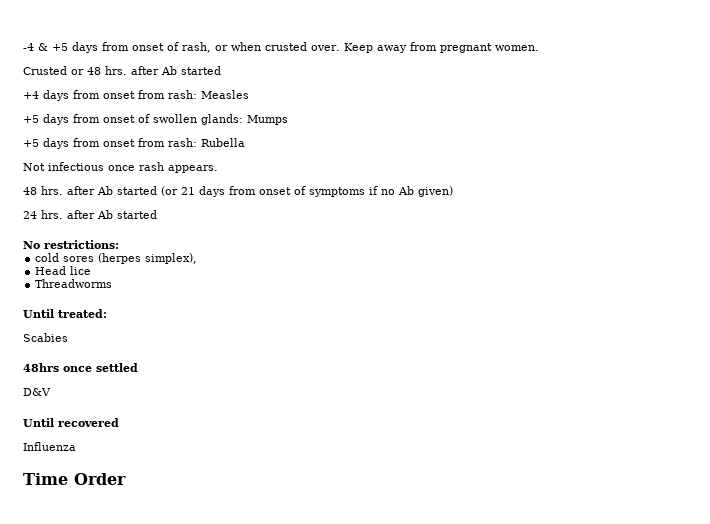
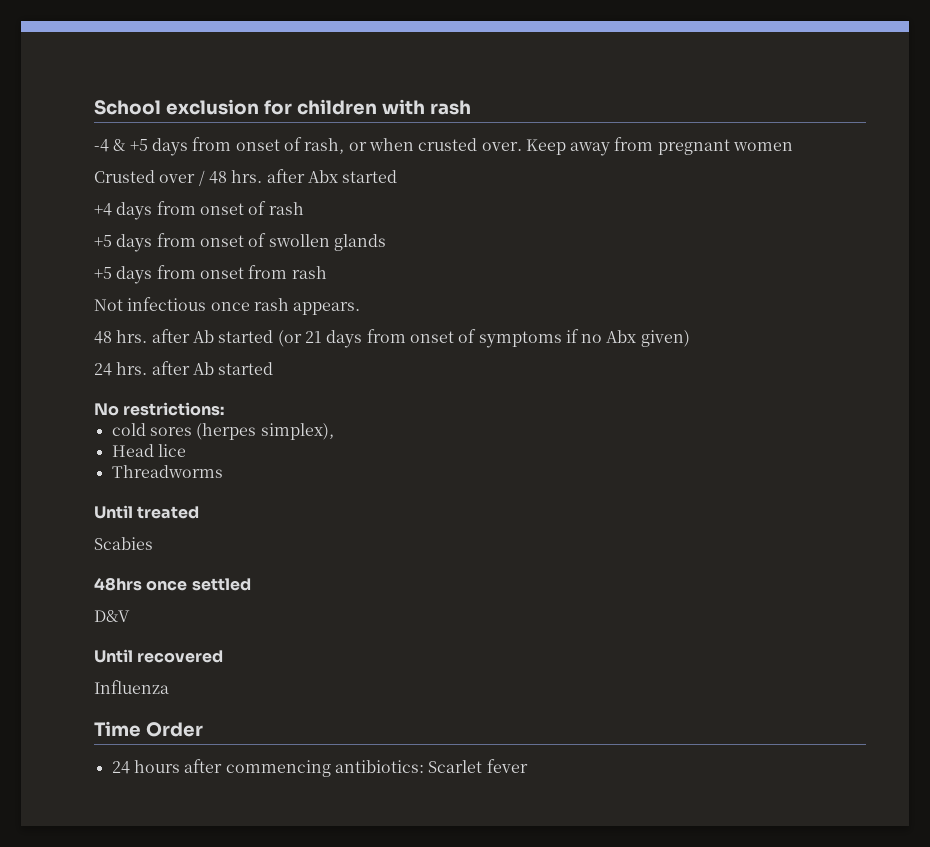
(23, 47) none -> [94,99,471,115] School exclusion for children with rash //
[494,45,539,51] women. -> [733,142,794,151] women
[71,66,177,75] or 48 hrs. after Ab -> [159,169,338,186] over / 48 hrs. after Abx
[138,90,249,99] from rash: Measles -> [248,201,304,215] of rash
[201,114,288,125] glands: Mumps -> [333,234,386,251] glands
[168,138,245,147] rash: Rubella -> [291,266,327,279] rash
[398,186,414,195] Ab -> [606,330,637,343] Abx
[58,309,107,318] treated: -> [137,506,200,519] treated
(126, 479) none -> [111,759,528,777] // 24 hours after commencing antibiotics: Scarlet fever

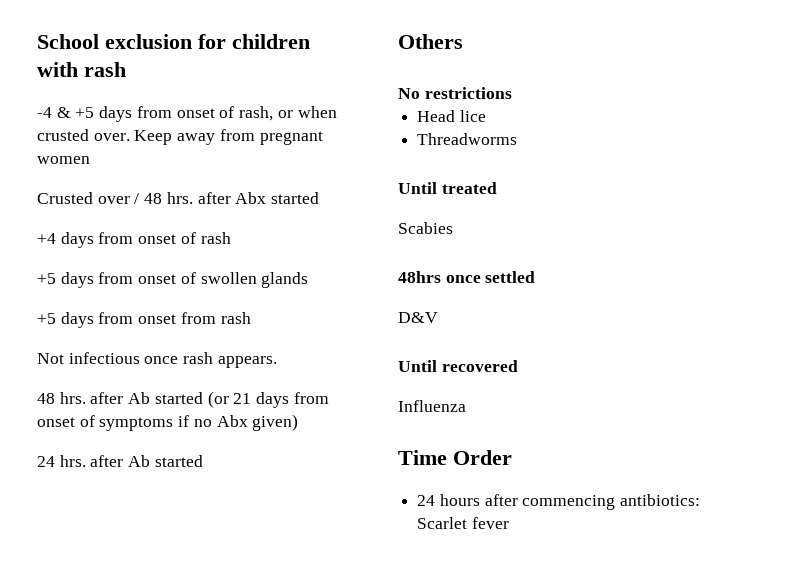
(274, 368) none -> [398,34,463,49] // Others
[123,402,225,416] [111,423,334,440] restrictions: // cold sores (herpes simplex), -> [424,87,512,99] restrictions

